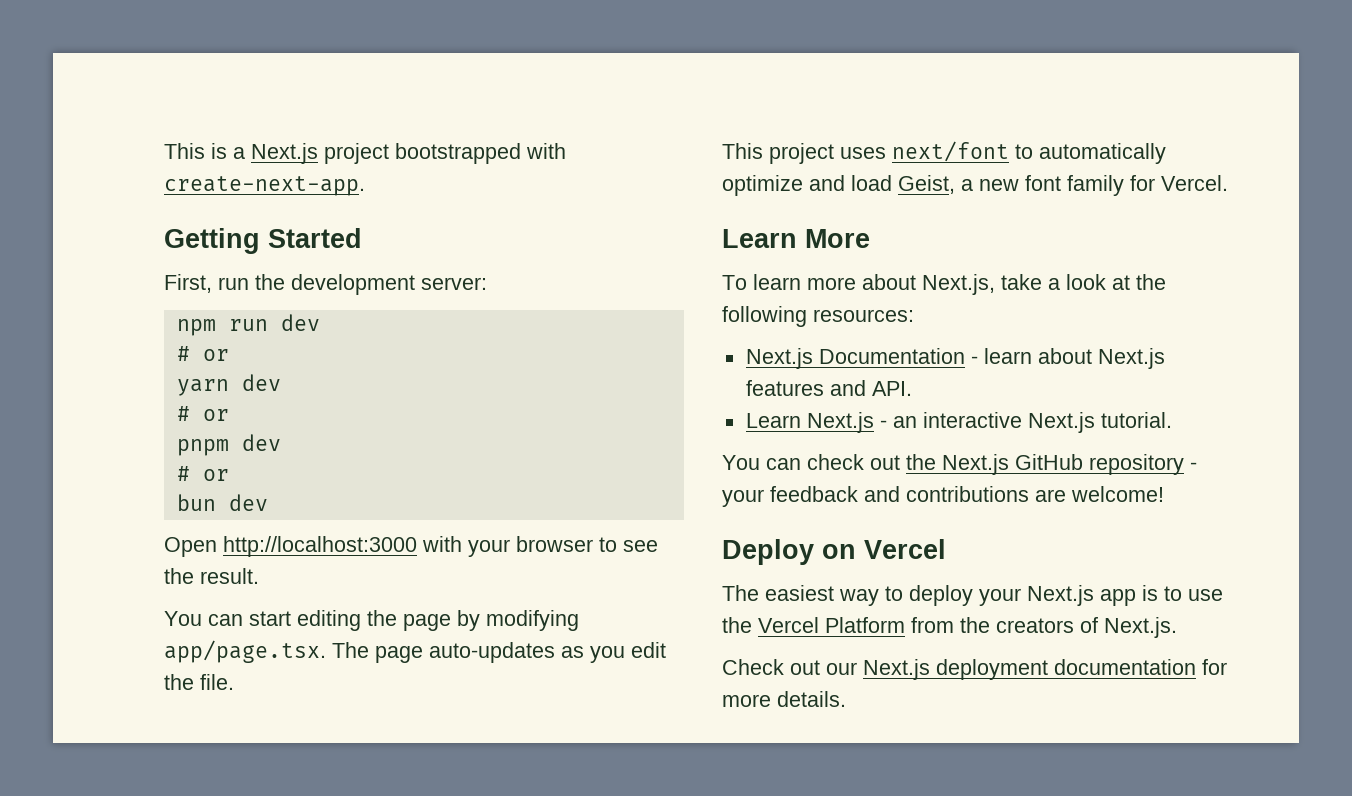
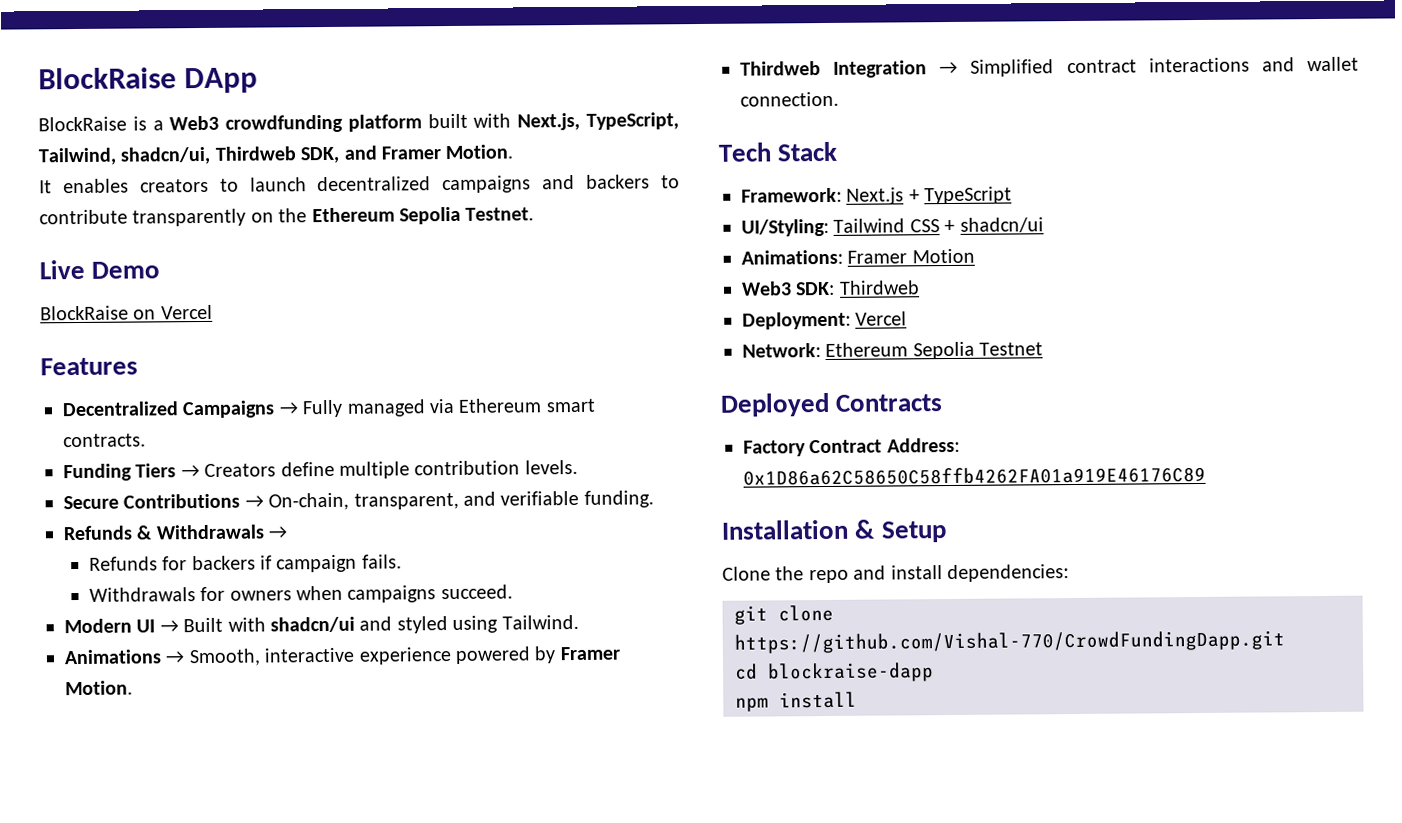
[164,143,566,164] [164,176,365,196] [164,228,362,254] [164,274,487,295] [176,314,320,336] [176,346,229,361] [176,374,281,396] [176,406,229,421] [176,434,281,456] [176,466,229,481] [176,494,268,511] [164,536,658,557] [164,568,259,584] [164,610,579,631] [164,640,666,663] [164,674,234,690] [722,141,1166,164] [722,175,1228,196] [722,229,870,248] [722,274,1166,295] [722,306,914,327] [745,348,1165,369] [745,380,912,396] [745,412,1172,433] [722,454,1197,475] [722,486,1164,507] [722,539,946,565] [722,585,1223,606] [722,617,1177,638] [722,659,1227,680] [722,691,846,707] This is a Next.js project bootstrapped with create-next-app. // Getting Started // First, run the development server: // npm run dev // # or // yarn dev // # or // pnpm dev // # or // bun dev // Open http://localhost:3000 with your browser to see the result. // You can start editing the page by modifying app/page.tsx. The page auto-updates as you edit the file. // This project uses next/font to automatically optimize and load Geist, a new font family for Vercel. // Learn More // To learn more about Next.js, take a look at the following resources: // Next.js Documentation - learn about Next.js features and API. // Learn Next.js - an interactive Next.js tutorial. // You can check out the Next.js GitHub repository - your feedback and contributions are welcome! // Deploy on Vercel // The easiest way to deploy your Next.js app is to use the Vercel Platform from the creators of Next.js. // Check out our Next.js deployment documentation for more details. -> [38,67,259,94] [38,112,679,133] [38,144,514,166] [39,174,681,194] [39,206,535,227] [39,259,161,280] [40,304,213,321] [40,357,138,376] [62,398,595,419] [63,433,146,448] [63,459,578,482] [63,490,654,511] [63,524,289,541] [88,554,402,573] [88,584,513,603] [64,614,579,634] [64,646,620,667] [65,680,133,696] [740,56,1359,78] [740,91,839,107] [718,141,838,162] [741,186,1013,205] [741,217,1044,237] [741,248,975,265] [741,280,920,296] [742,311,908,330] [742,341,1044,360] [720,392,944,417] [743,437,960,457] [743,465,1206,486] [721,519,947,543] [722,564,1069,584] [734,604,834,625] [734,630,1285,654] [735,662,934,683] [735,691,857,712] BlockRaise DApp // BlockRaise is a Web3 crowdfunding platform built with Next.js, TypeScript, Tailwind, shadcn/ui, Thirdweb SDK, and Framer Motion. // It enables creators to launch decentralized campaigns and backers to contribute transparently on the Ethereum Sepolia Testnet. // Live Demo // BlockRaise on Vercel // Features // Decentralized Campaigns → Fully managed via Ethereum smart contracts. // Funding Tiers → Creators define multiple contribution levels. // Secure Contributions → On-chain, transparent, and verifiable funding. // Refunds & Withdrawals → // Refunds for backers if campaign fails. // Withdrawals for owners when campaigns succeed. // Modern UI → Built with shadcn/ui and styled using Tailwind. // Animations → Smooth, interactive experience powered by Framer Motion. // Thirdweb Integration → Simplified contract interactions and wallet connection. // Tech Stack // Framework: Next.js + TypeScript // UI/Styling: Tailwind CSS + shadcn/ui // Animations: Framer Motion // Web3 SDK: Thirdweb // Deployment: Vercel // Network: Ethereum Sepolia Testnet // Deployed Contracts // Factory Contract Address: 0x1D86a62C58650C58ffb4262FA01a919E46176C89 // Installation & Setup // Clone the repo and install dependencies: // git clone https://github.com/Vishal-770/CrowdFundingDapp.git // cd blockraise-dapp // npm install

